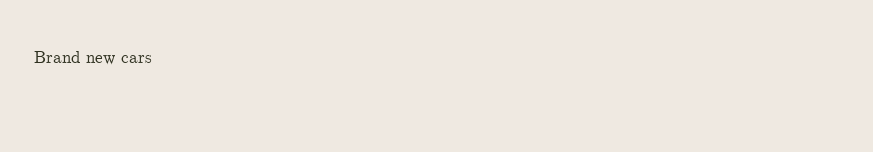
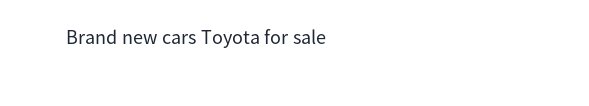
(152, 59) none -> [200,29,327,48] Toyota for sale

